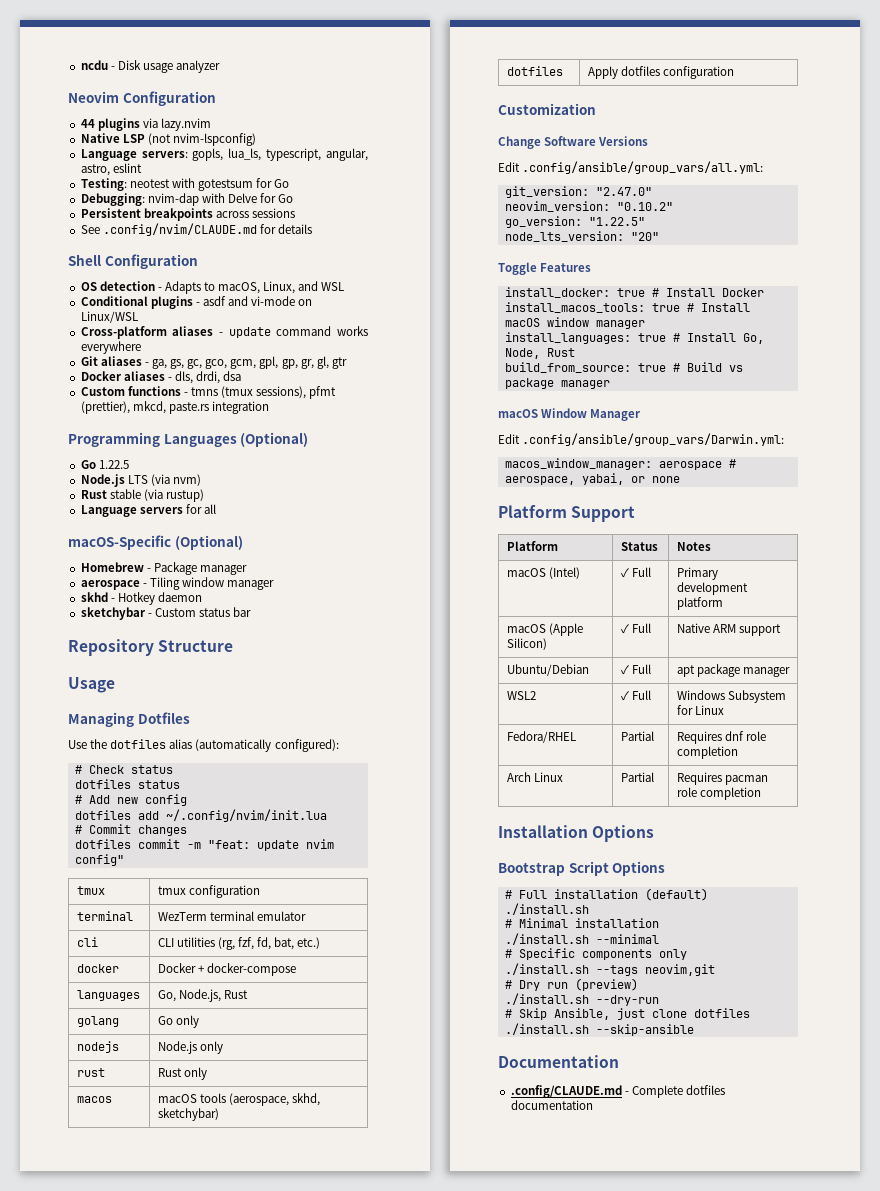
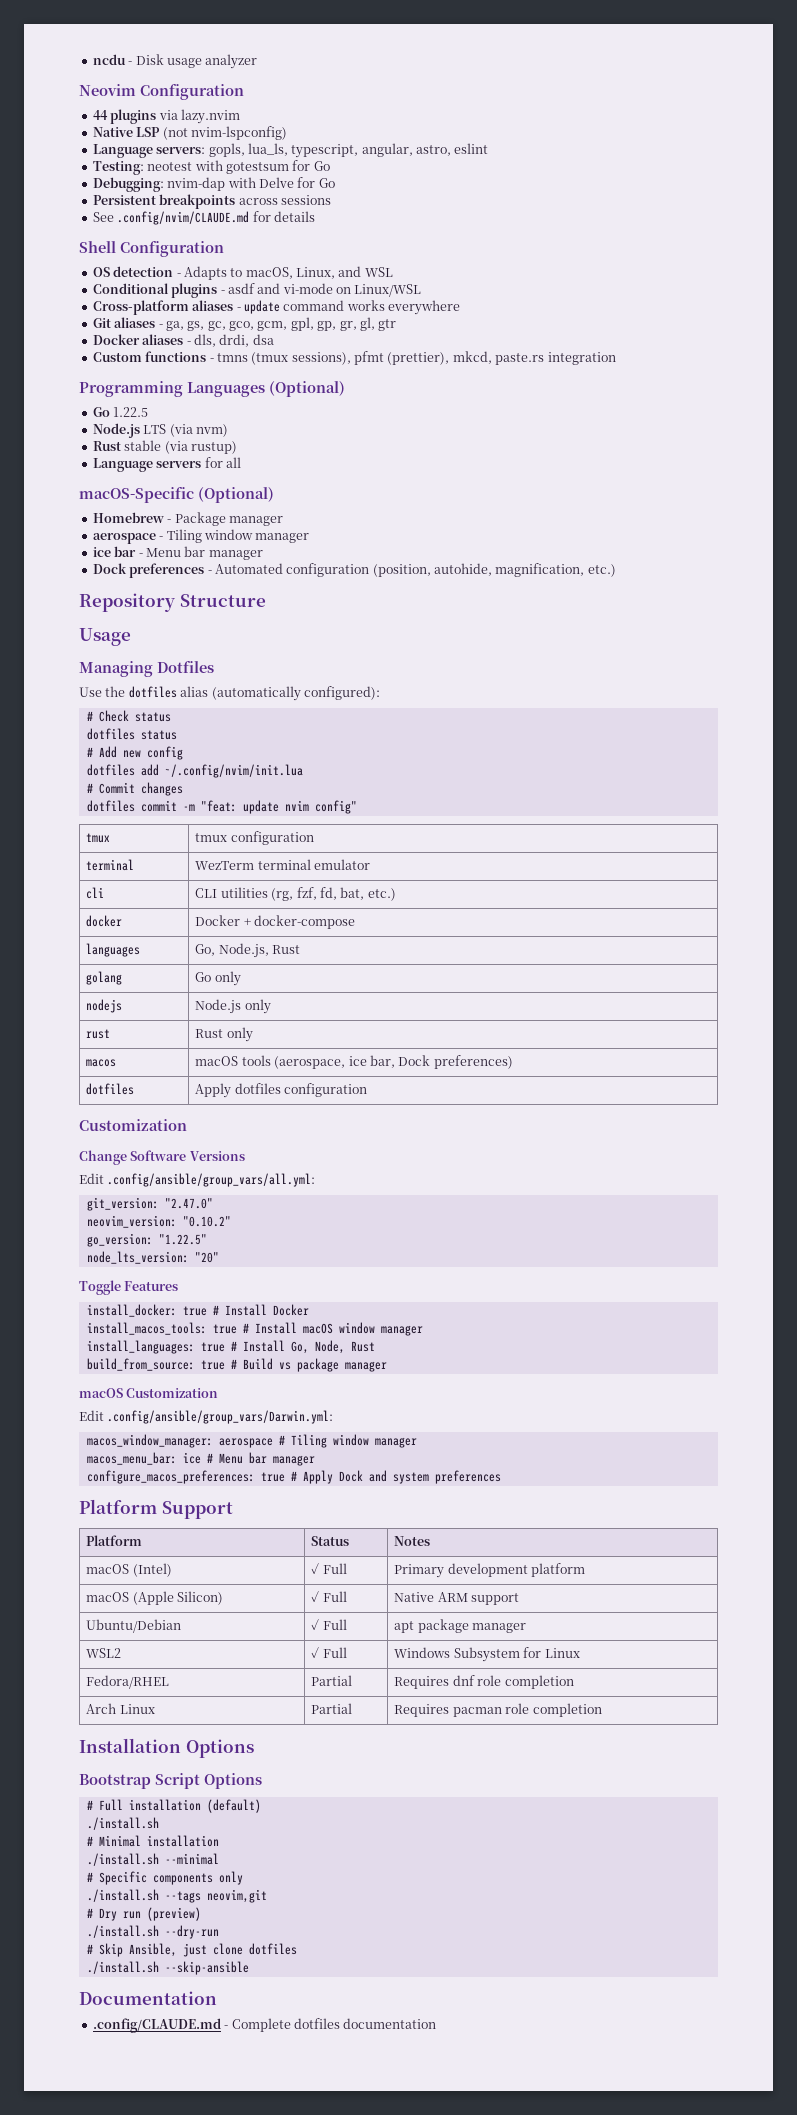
[80,592,202,605] [80,607,252,620] skhd - Hotkey daemon // sketchybar - Custom status bar -> [92,546,263,560] [92,563,616,578] ice bar - Menu bar manager // Dock preferences - Automated configuration (position, autohide, magnification, etc.)
[292,1093,321,1106] [157,1108,219,1121] skhd, sketchybar) -> [348,1055,513,1069] ice bar, Dock preferences)
[541,408,642,421] Window Manager -> [126,1388,219,1398] Customization
[504,473,680,485] aerospace, yabai, or none -> [290,1434,417,1448] [86,1452,315,1466] [86,1470,501,1484] Tiling window manager // macos_menu_bar: ice # Menu bar manager // configure_macos_preferences: true # Apply Dock and system preferences

